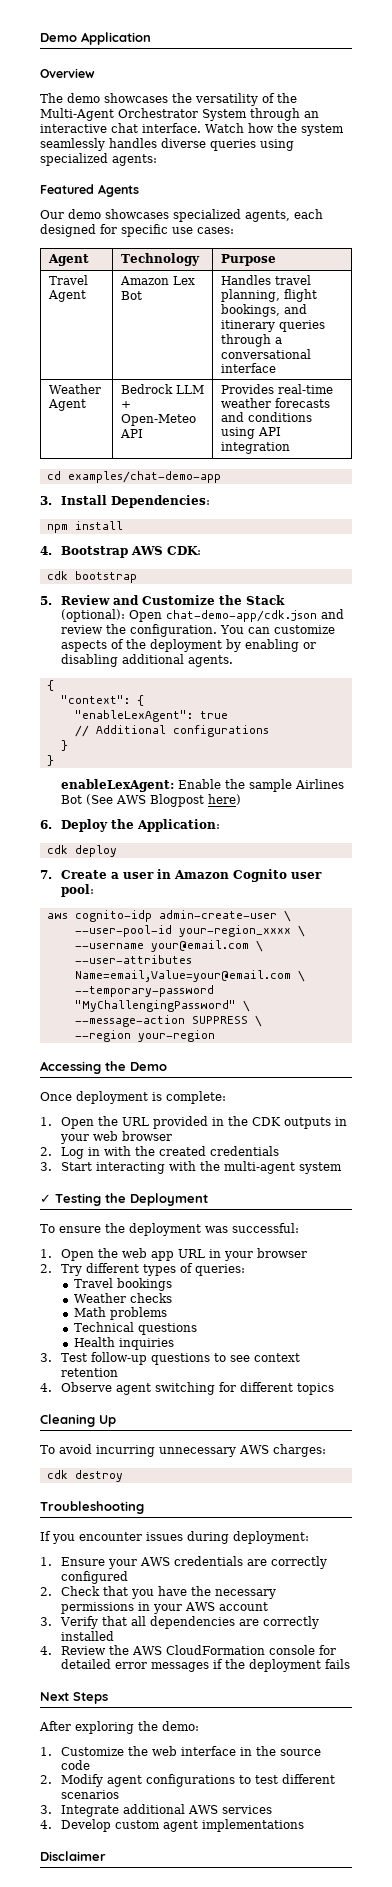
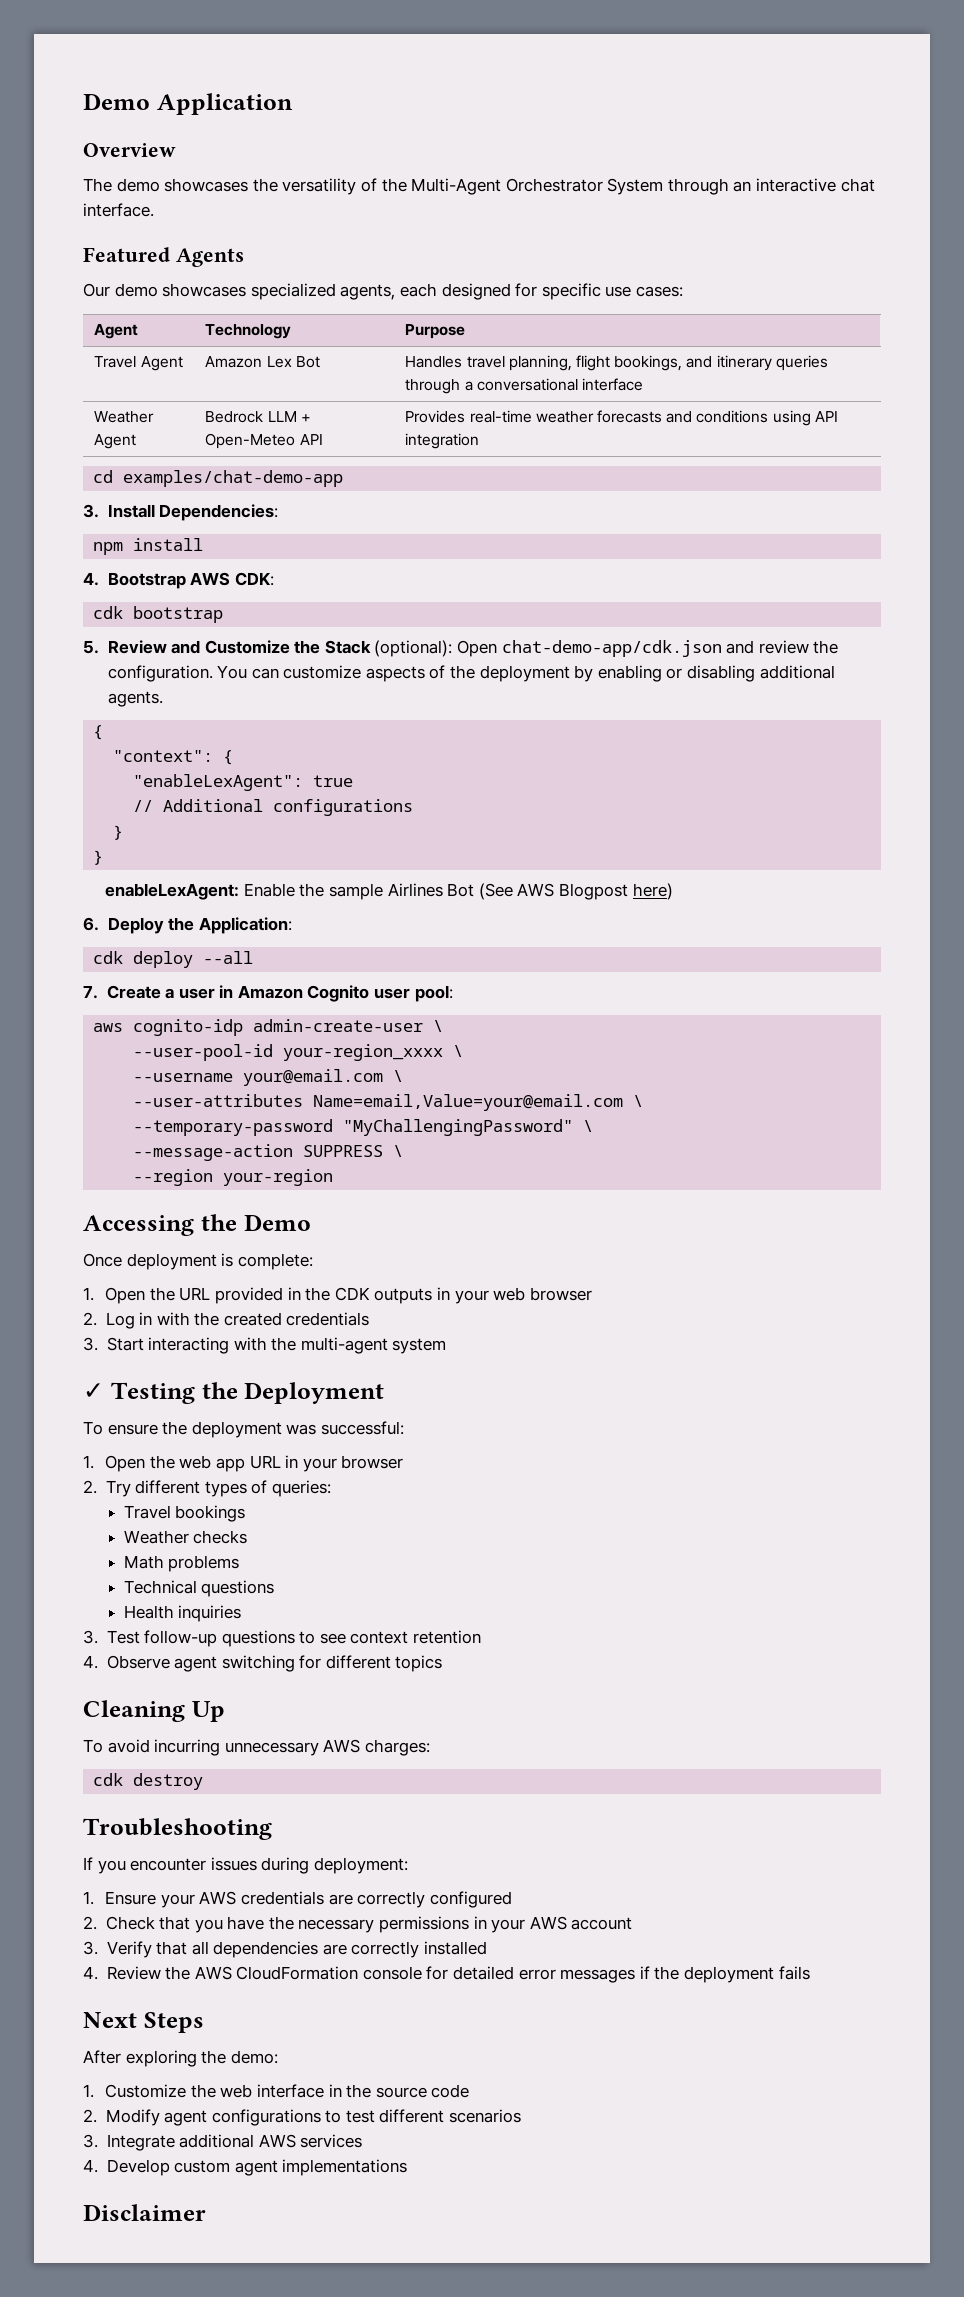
[205,123,344,136] [40,138,294,151] [40,153,157,166] Watch how the system seamlessly handles diverse queries using specialized agents: -> (154, 210) none
(117, 851) none -> [203,951,254,964] --all

